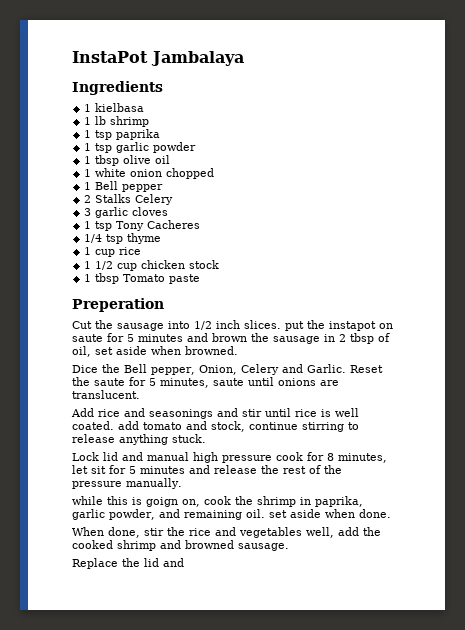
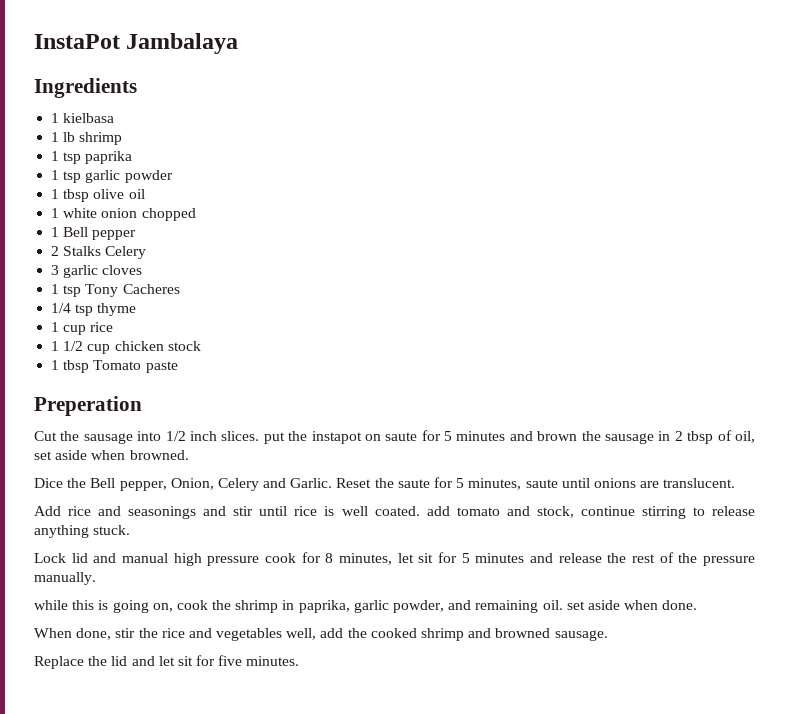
[146,497,178,507] goign -> [112,600,149,613] going
(184, 562) none -> [158,655,300,666] let sit for five minutes.

